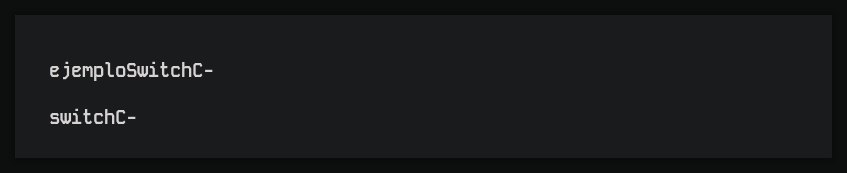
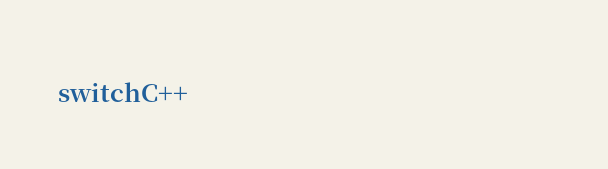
[49,61,214,81] [49,108,137,124] ejemploSwitchC- // switchC- -> [58,82,188,102] switchC++

